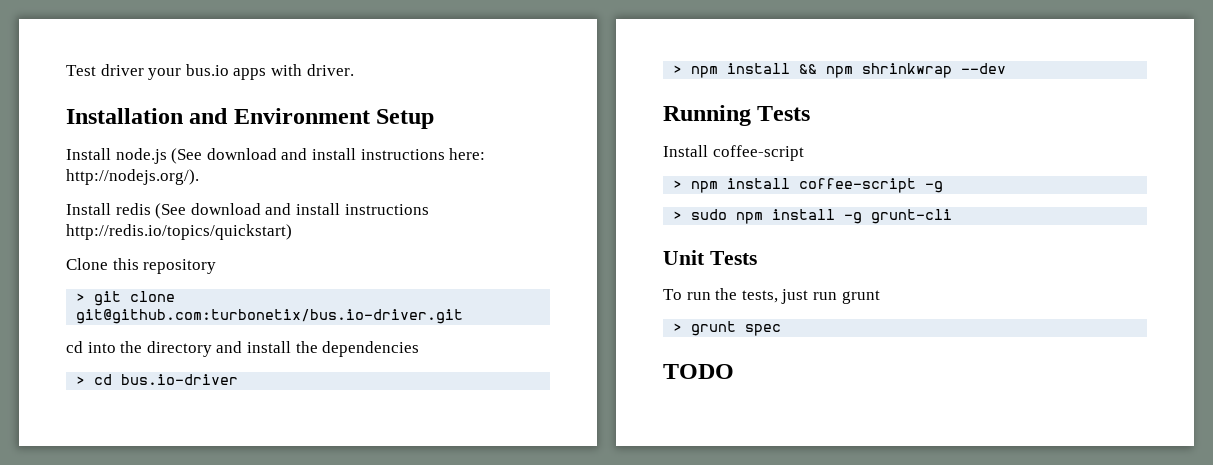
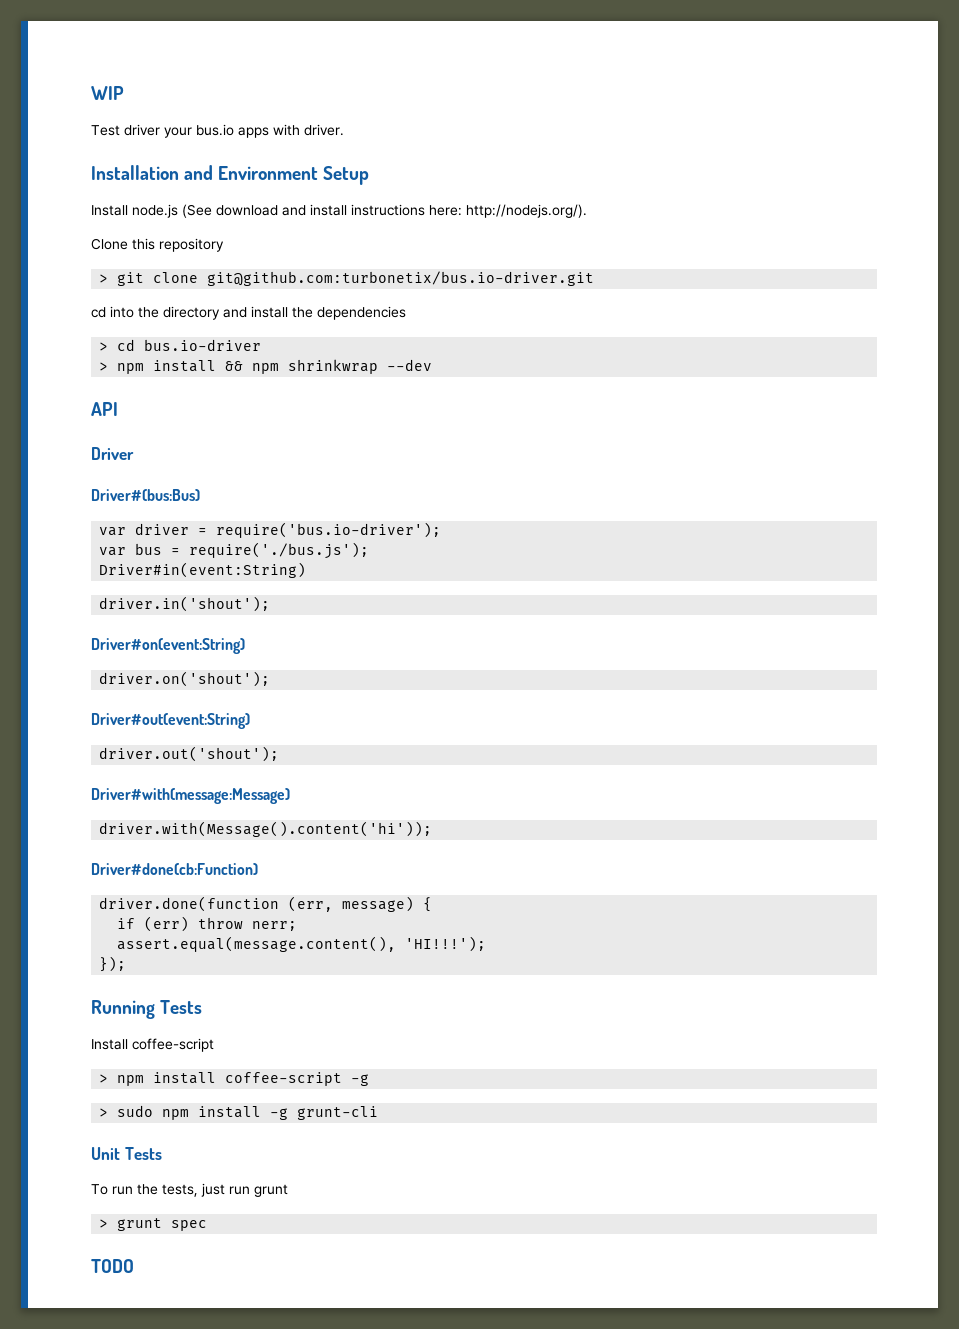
(66, 70) none -> [91,86,124,100] WIP //
[66,203,429,219] [66,224,292,240] // Install redis (See download and install instructions http://redis.io/topics/quickstart) -> (587, 211) none
(1007, 68) none -> [91,402,118,416] [91,447,134,460] [91,489,200,501] [99,522,442,538] [99,542,370,559] [99,562,307,578] [99,596,271,612] [91,638,245,654] [99,671,271,687] [91,713,250,729] [99,746,280,762] [91,788,290,804] [99,821,433,837] [91,863,258,875] [99,896,433,912] [117,916,298,932] [117,936,487,952] [99,956,127,972] // API // Driver // Driver#(bus:Bus) // var driver = require('bus.io-driver'); // var bus = require('./bus.js'); // Driver#in(event:String) // driver.in('shout'); // Driver#on(event:String) // driver.on('shout'); // Driver#out(event:String) // driver.out('shout'); // Driver#with(message:Message) // driver.with(Message().content('hi')); // Driver#done(cb:Function) // driver.done(function (err, message) { // if (err) throw nerr; // assert.equal(message.content(), 'HI!!!'); // });

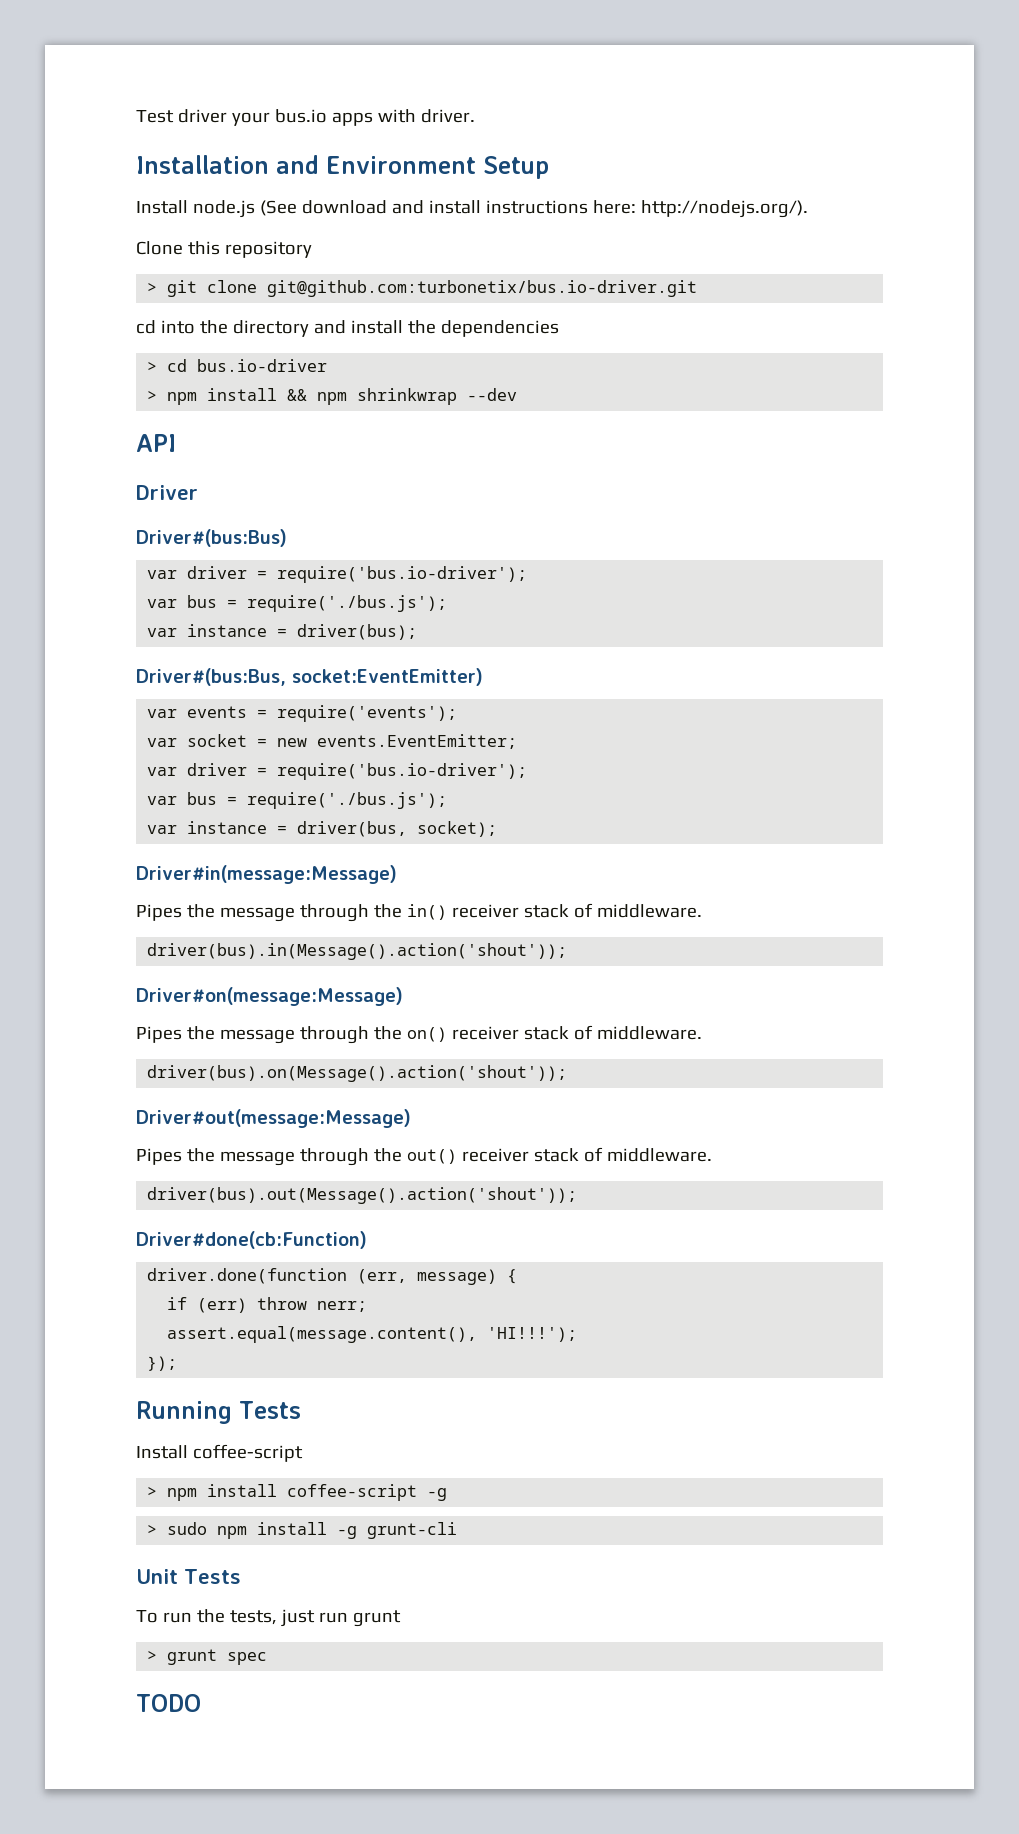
[91,86,124,100] WIP // -> (136, 116) none
[99,562,307,578] [99,596,271,612] [91,638,245,654] [99,671,271,687] [91,713,250,729] [99,746,280,762] [91,788,290,804] [99,821,433,837] Driver#in(event:String) // driver.in('shout'); // Driver#on(event:String) // driver.on('shout'); // Driver#out(event:String) // driver.out('shout'); // Driver#with(message:Message) // driver.with(Message().content('hi')); -> [147,624,418,640] [136,668,483,686] [147,705,458,722] [147,734,518,749] [147,763,528,780] [147,792,448,809] [147,821,498,837] [136,865,397,884] [136,903,702,922] [147,943,568,960] [136,987,403,1006] [136,1025,702,1044] [147,1065,568,1082] [136,1109,411,1128] [136,1147,712,1166] [147,1187,578,1204] var instance = driver(bus); // Driver#(bus:Bus, socket:EventEmitter) // var events = require('events'); // var socket = new events.EventEmitter; // var driver = require('bus.io-driver'); // var bus = require('./bus.js'); // var instance = driver(bus, socket); // Driver#in(message:Message) // Pipes the message through the in() receiver stack of middleware. // driver(bus).in(Message().action('shout')); // Driver#on(message:Message) // Pipes the message through the on() receiver stack of middleware. // driver(bus).on(Message().action('shout')); // Driver#out(message:Message) // Pipes the message through the out() receiver stack of middleware. // driver(bus).out(Message().action('shout'));

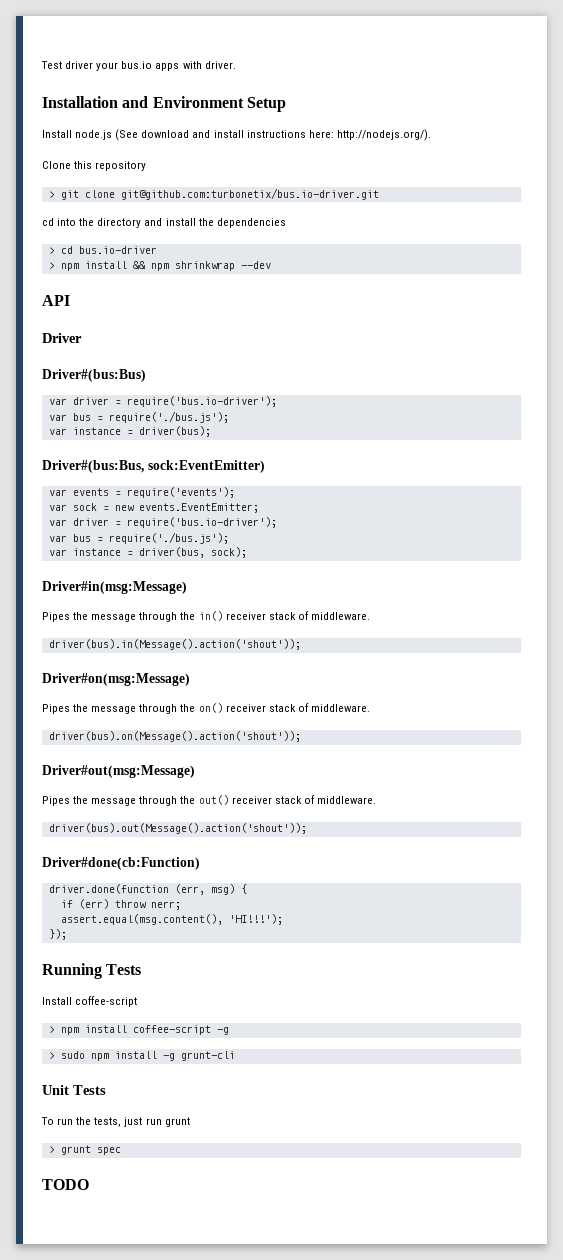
[292,668,483,686] socket:EventEmitter) -> [147,460,265,473] sock:EventEmitter)
[187,734,248,747] socket -> [72,503,97,511] sock
[417,821,498,837] [136,865,397,884] socket); // Driver#in(message:Message) -> [210,547,247,558] [42,581,187,594] sock); // Driver#in(msg:Message)
[136,987,403,1006] Driver#on(message:Message) -> [42,673,190,686] Driver#on(msg:Message)
[136,1109,411,1128] Driver#out(message:Message) -> [42,765,195,778] Driver#out(msg:Message)
[417,1269,498,1285] message) -> [210,884,235,895] msg)
[167,1326,478,1343] assert.equal(message.content(), -> [60,914,223,925] assert.equal(msg.content(),

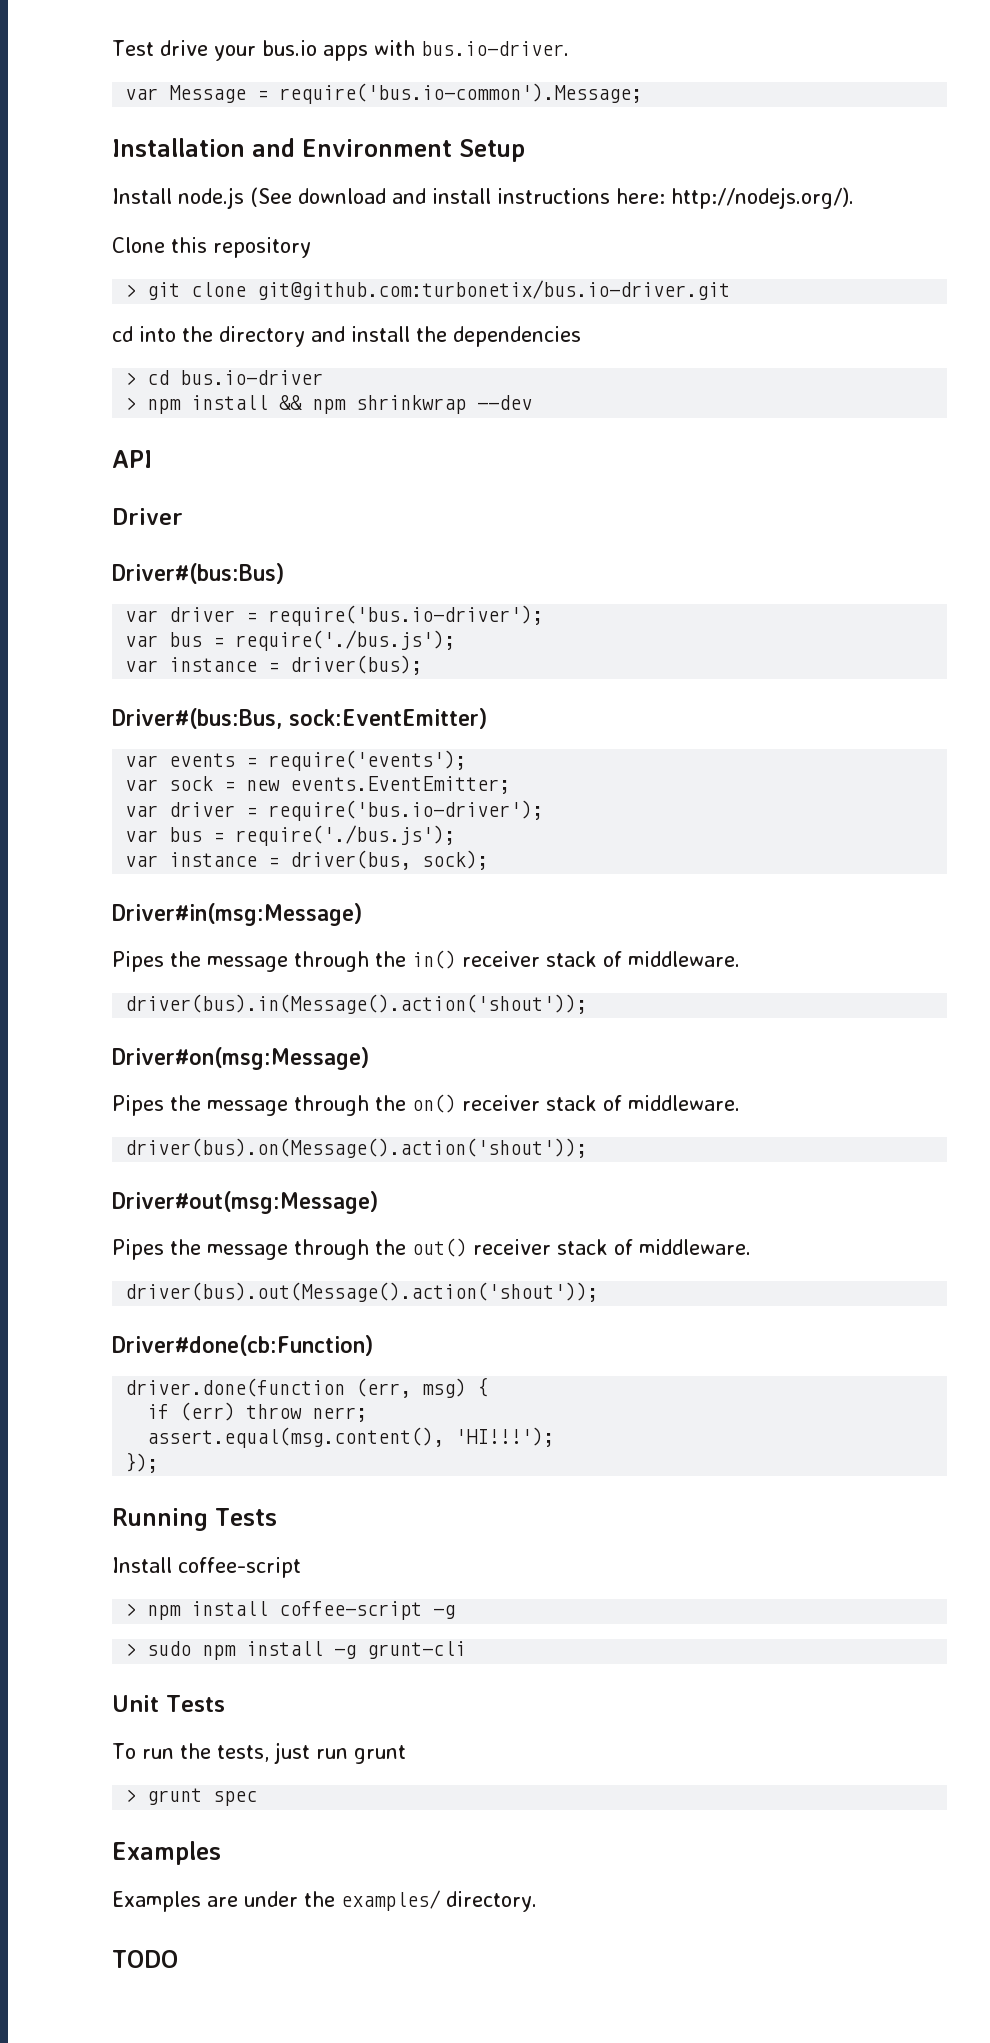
[65,61,94,69] driver -> [159,40,208,56] drive
[204,61,236,69] driver. -> [420,41,569,56] [125,83,643,104] bus.io-driver. // var Message = require('bus.io-common').Message;
(121, 1151) none -> [112,1841,221,1865] [112,1890,537,1912] // Examples // Examples are under the examples/ directory.

